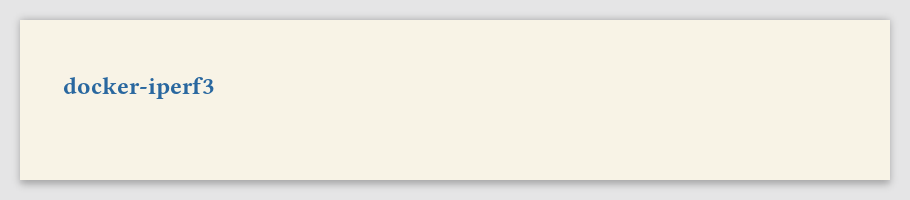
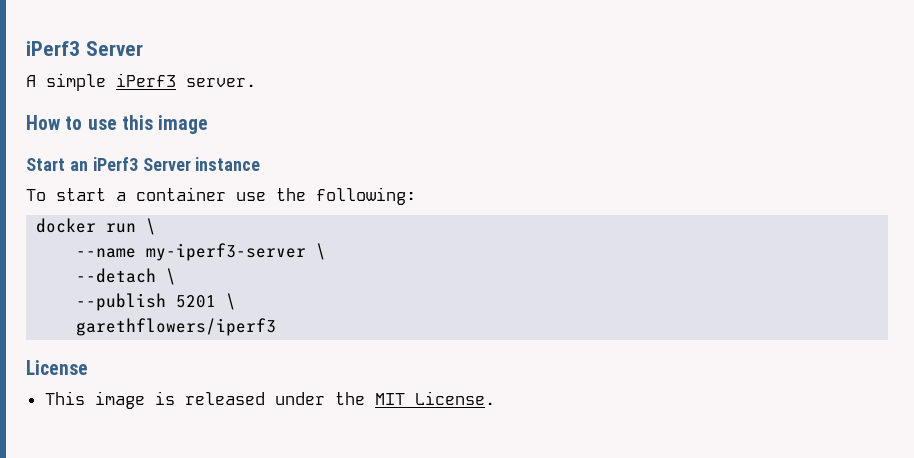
[63,77,215,99] docker-iperf3 -> [26,41,143,56] [26,73,256,91] [26,115,209,134] [26,157,261,171] [26,187,416,205] [36,218,157,235] [76,243,327,261] [76,268,177,285] [76,293,237,311] [76,318,277,336] [26,360,88,375] [44,391,495,409] iPerf3 Server // A simple iPerf3 server. // How to use this image // Start an iPerf3 Server instance // To start a container use the following: // docker run \ // --name my-iperf3-server \ // --detach \ // --publish 5201 \ // garethflowers/iperf3 // License // This image is released under the MIT License.

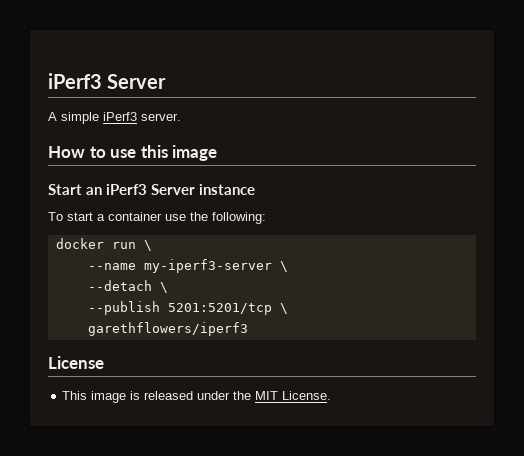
[176,295,217,308] 5201 -> [167,303,272,315] 5201:5201/tcp

